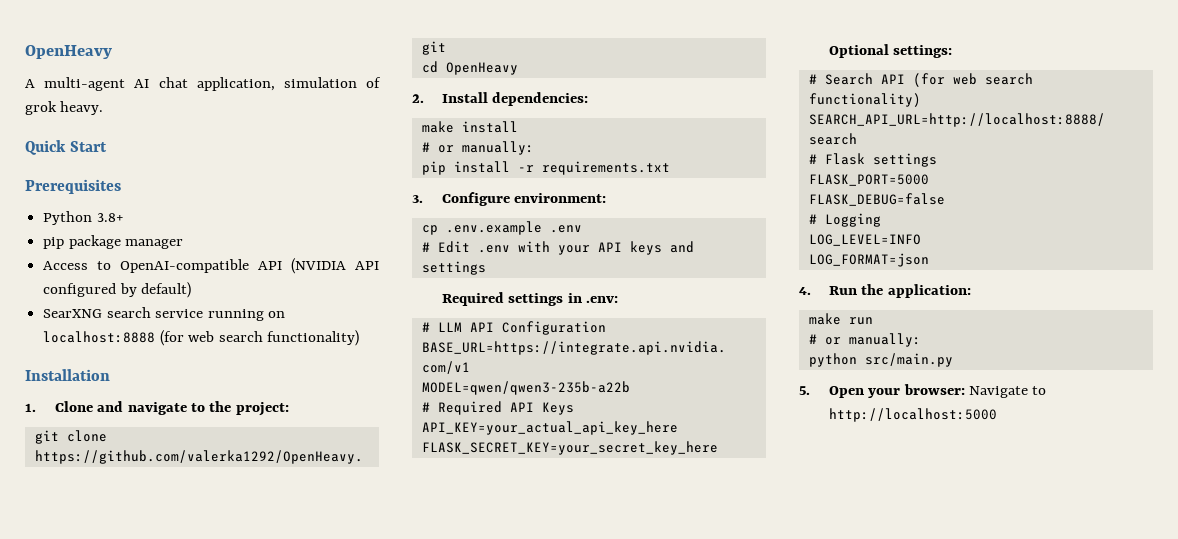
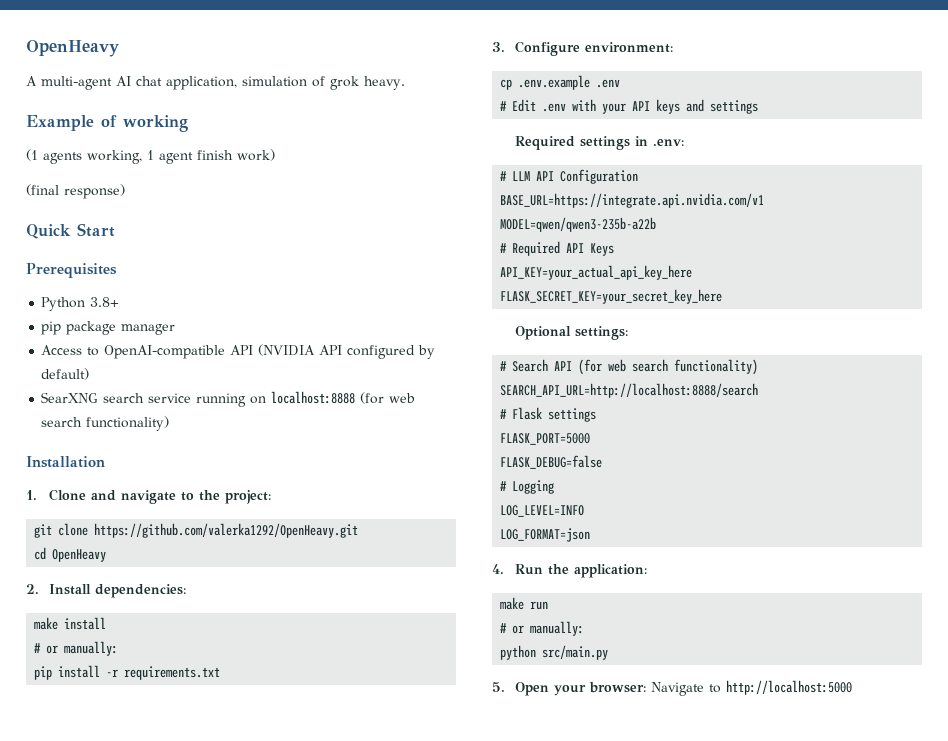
(104, 108) none -> [26,115,188,132] [26,149,275,164] [26,184,125,199] // Example of working // (1 agents working, 1 agent finish work) // (final response)

